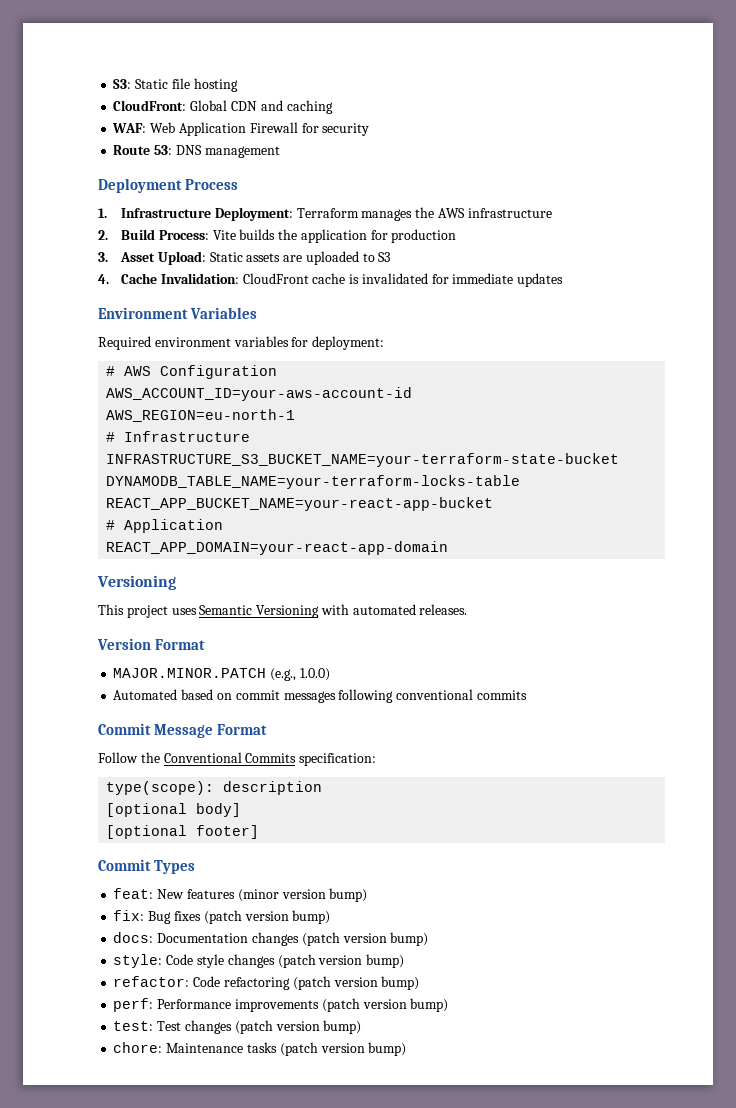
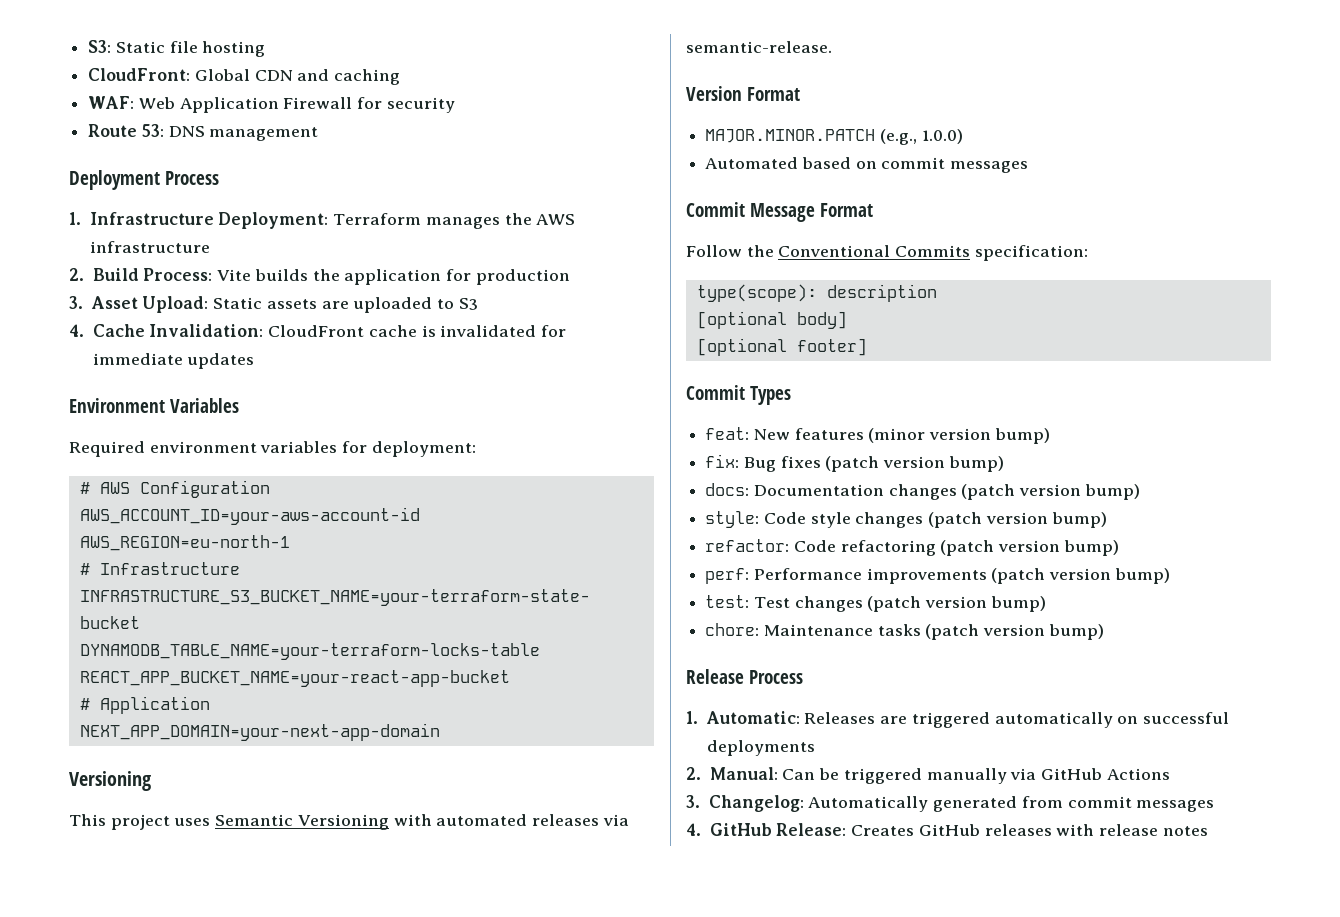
[106,541,449,555] REACT_APP_DOMAIN=your-react-app-domain -> [79,723,440,741] NEXT_APP_DOMAIN=your-next-app-domain
[419,604,468,615] releases. -> [532,814,629,826] [686,41,832,53] releases via semantic-release.
[338,689,527,703] following conventional commits -> (1029, 167) none
(407, 1049) none -> [686,669,803,684] [686,711,1230,728] [706,740,815,756] [686,767,1170,784] [686,795,1215,812] [686,823,1208,836] // Release Process // 1. Automatic: Releases are triggered automatically on successful deployments // 2. Manual: Can be triggered manually via GitHub Actions // 3. Changelog: Automatically generated from commit messages // 4. GitHub Release: Creates GitHub releases with release notes

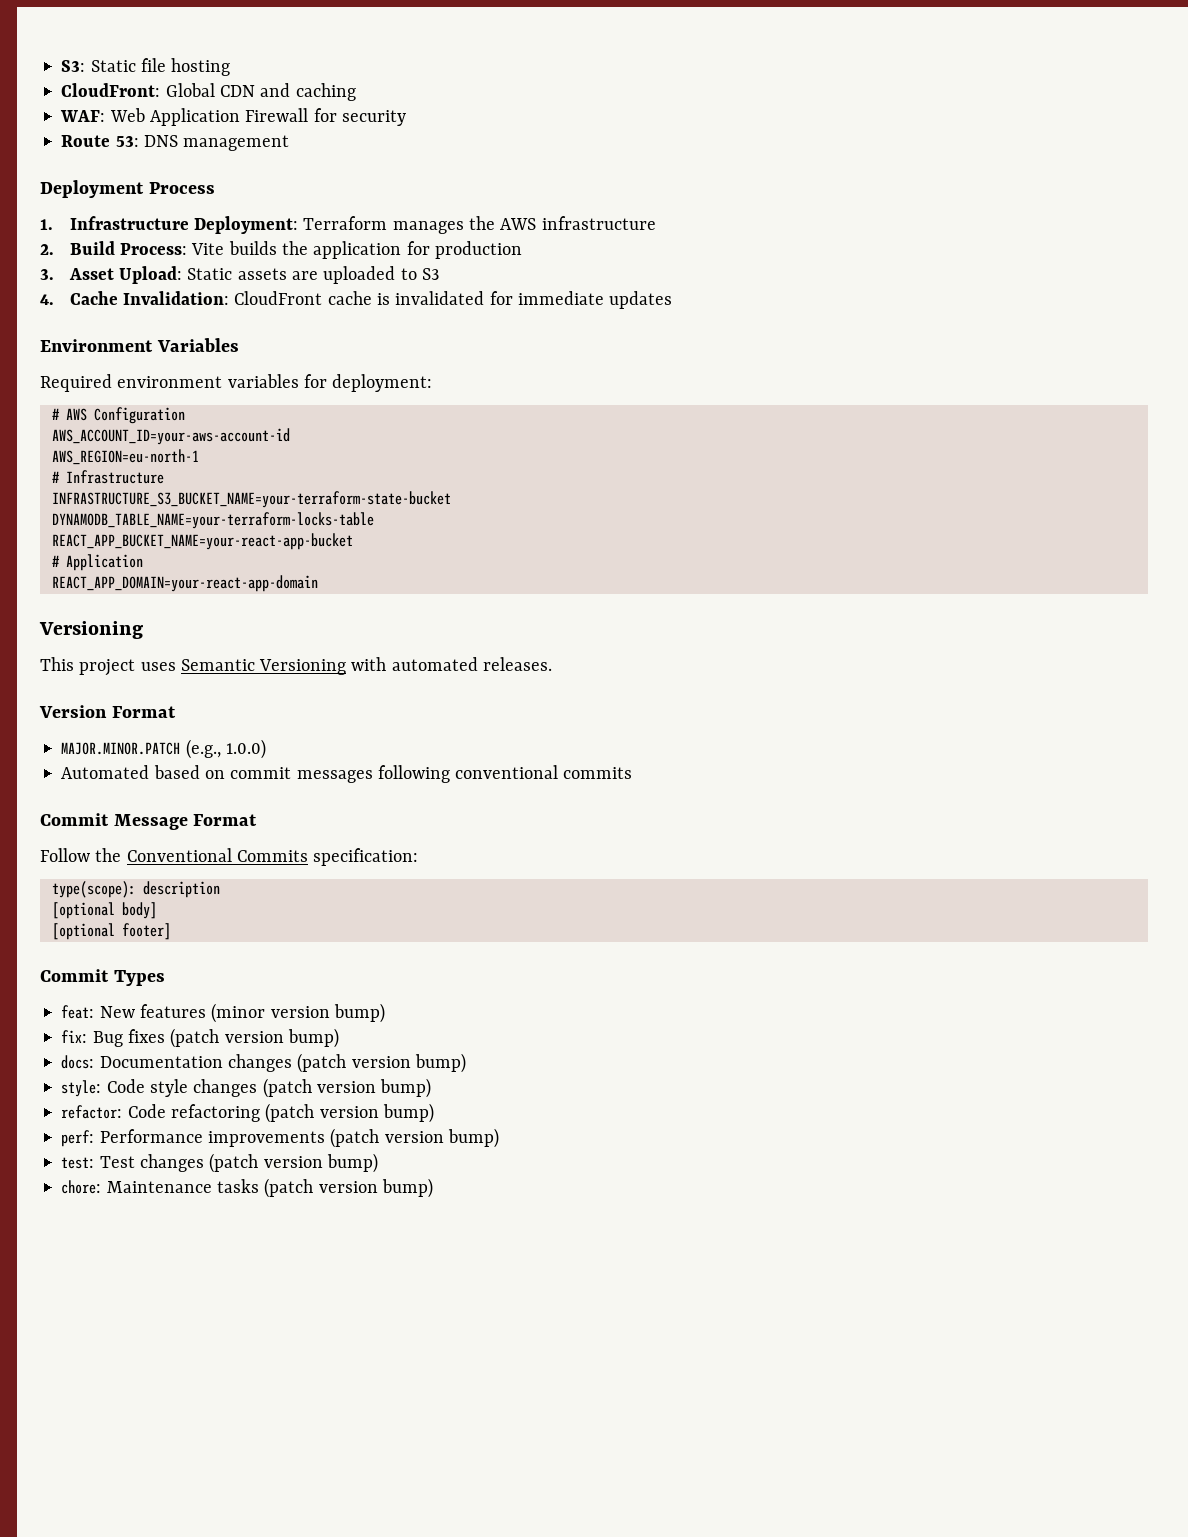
[79,723,440,741] NEXT_APP_DOMAIN=your-next-app-domain -> [51,575,318,592] REACT_APP_DOMAIN=your-react-app-domain
[532,814,629,826] [686,41,832,53] releases via semantic-release. -> [482,657,552,671] releases.
(1029, 167) none -> [377,765,633,783] following conventional commits
[686,669,803,684] [686,711,1230,728] [706,740,815,756] [686,767,1170,784] [686,795,1215,812] [686,823,1208,836] // Release Process // 1. Automatic: Releases are triggered automatically on successful deployments // 2. Manual: Can be triggered manually via GitHub Actions // 3. Changelog: Automatically generated from commit messages // 4. GitHub Release: Creates GitHub releases with release notes -> (433, 1188) none

